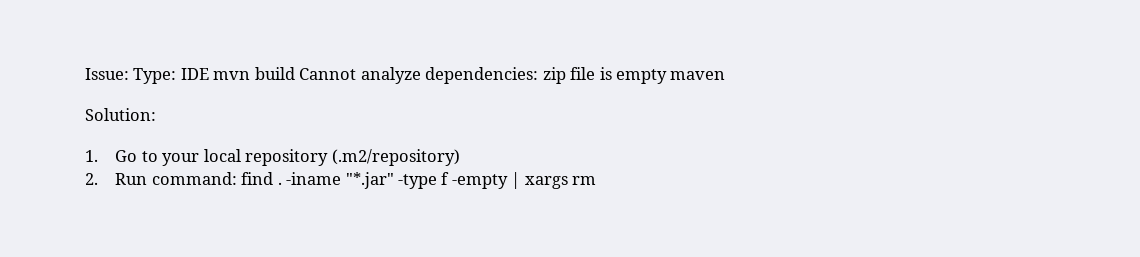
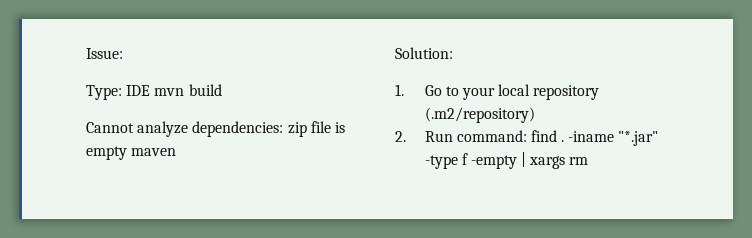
(129, 74) none -> (123, 53) //
(295, 73) none -> (222, 90) //

